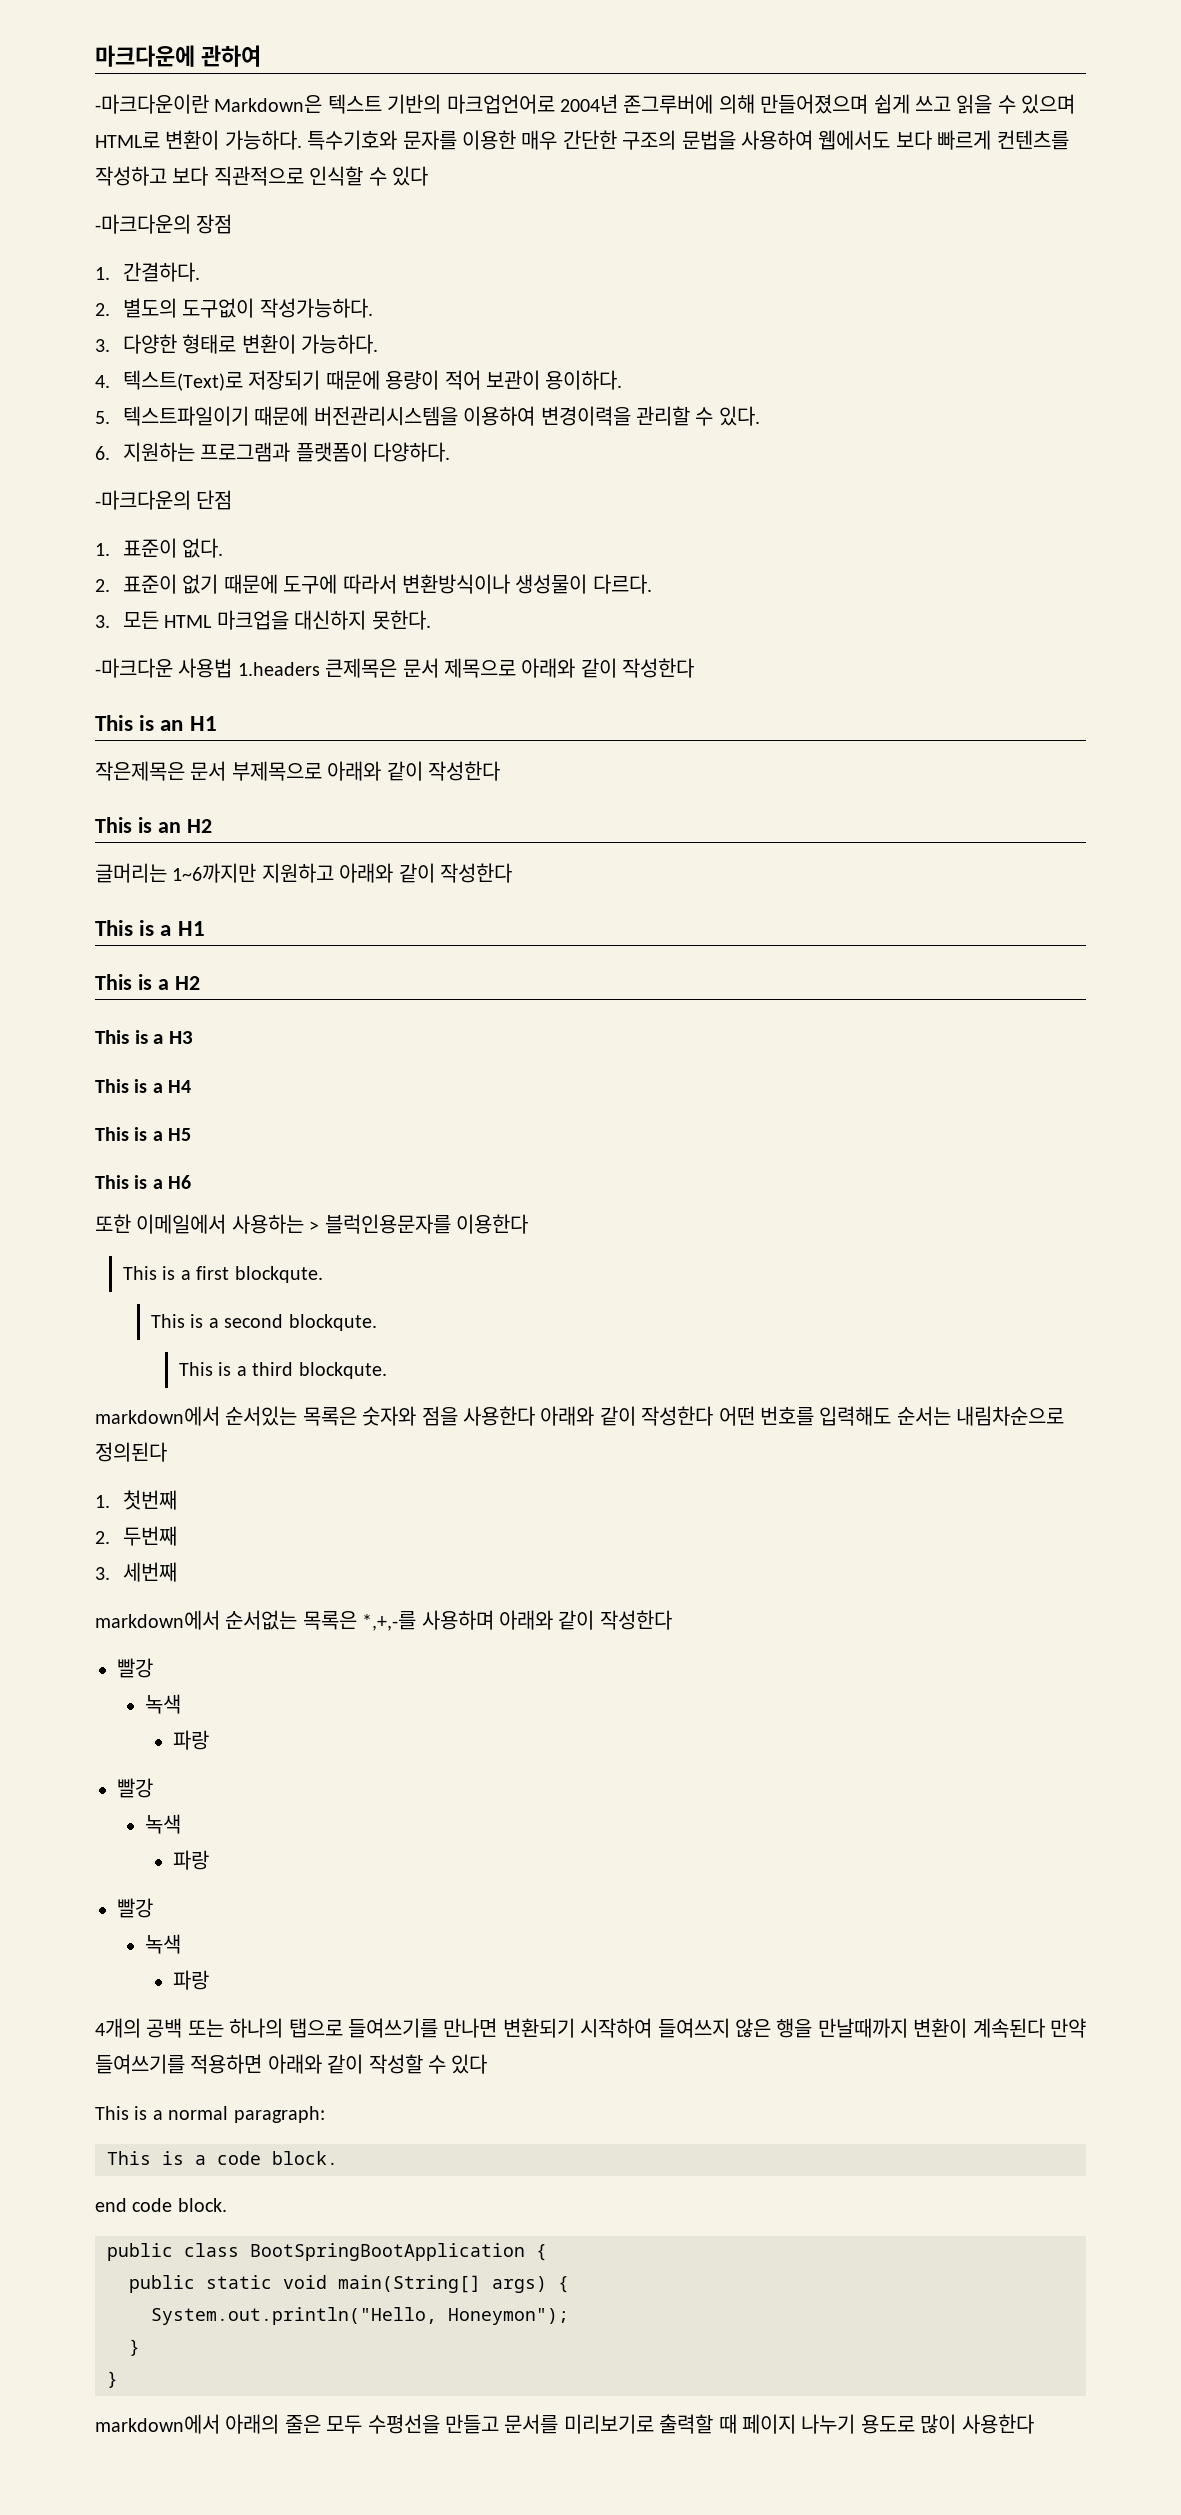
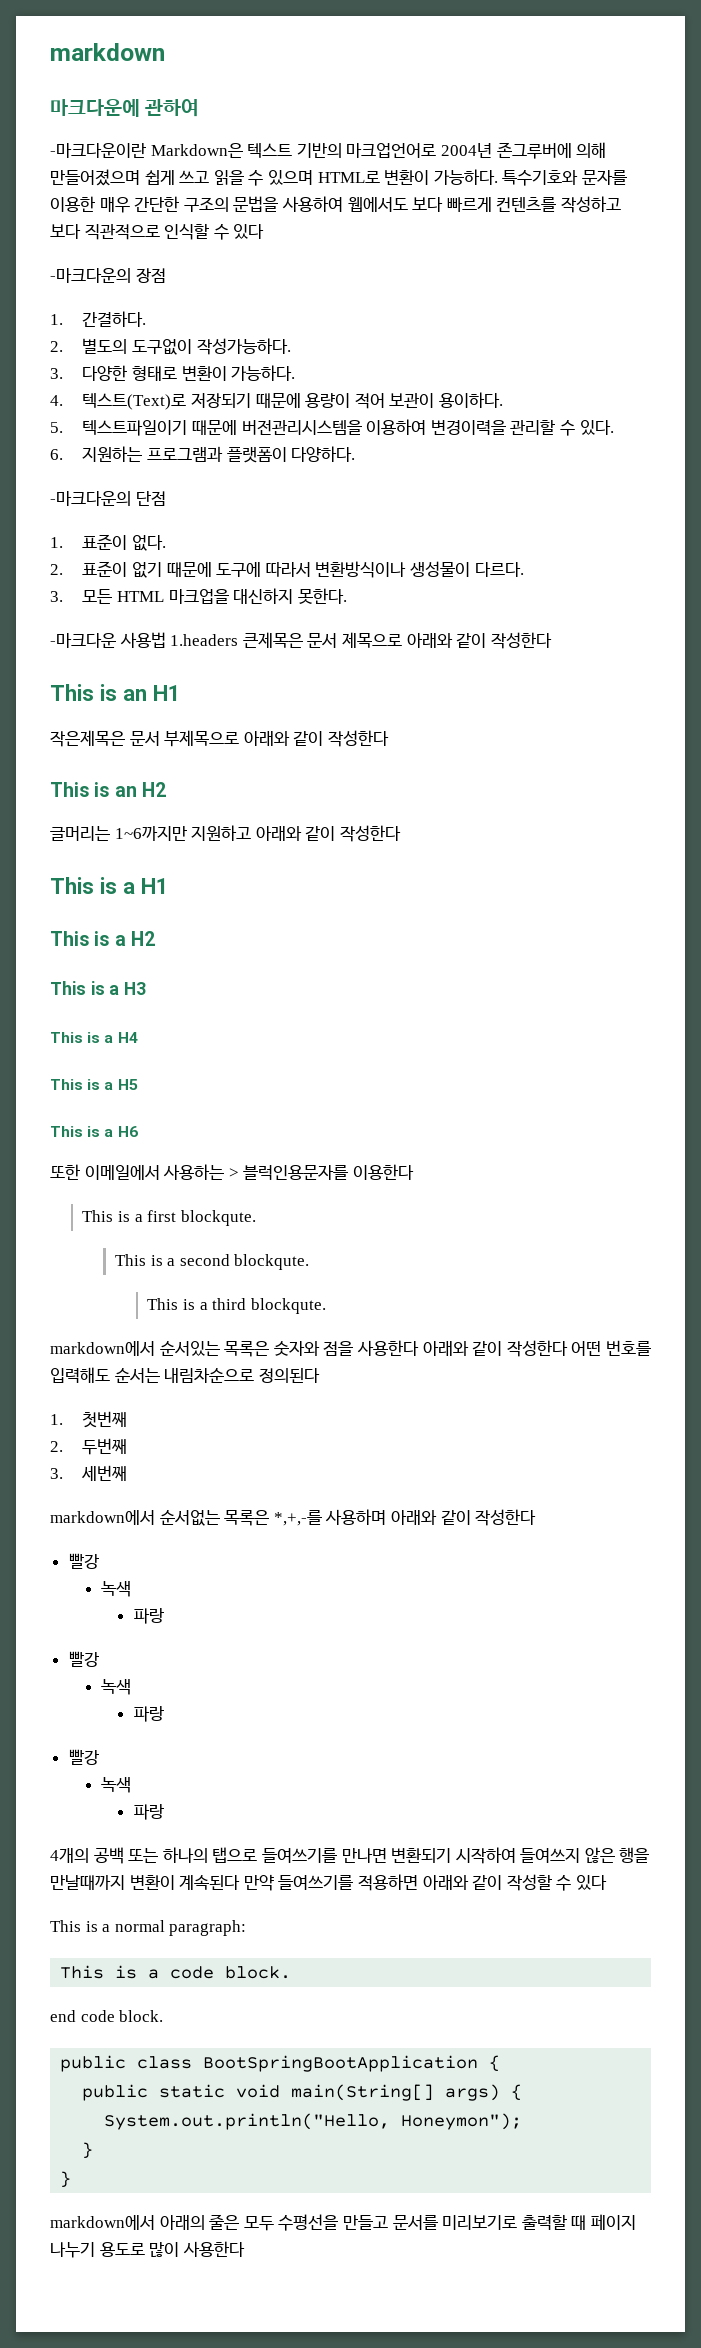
(95, 56) none -> [50,43,165,61] markdown //

